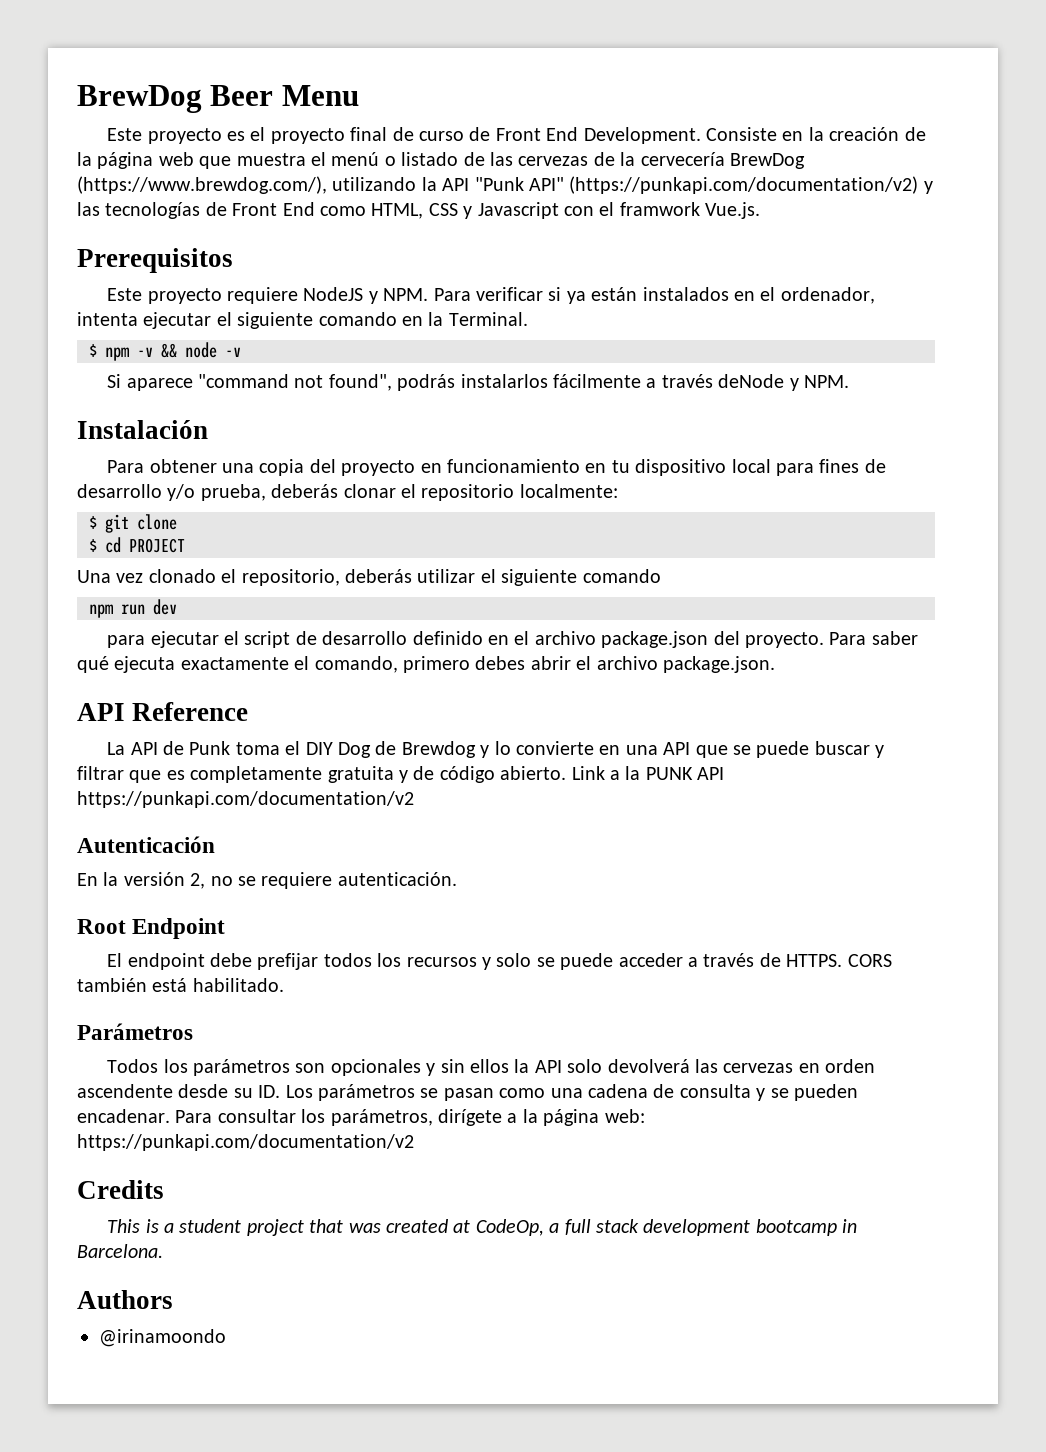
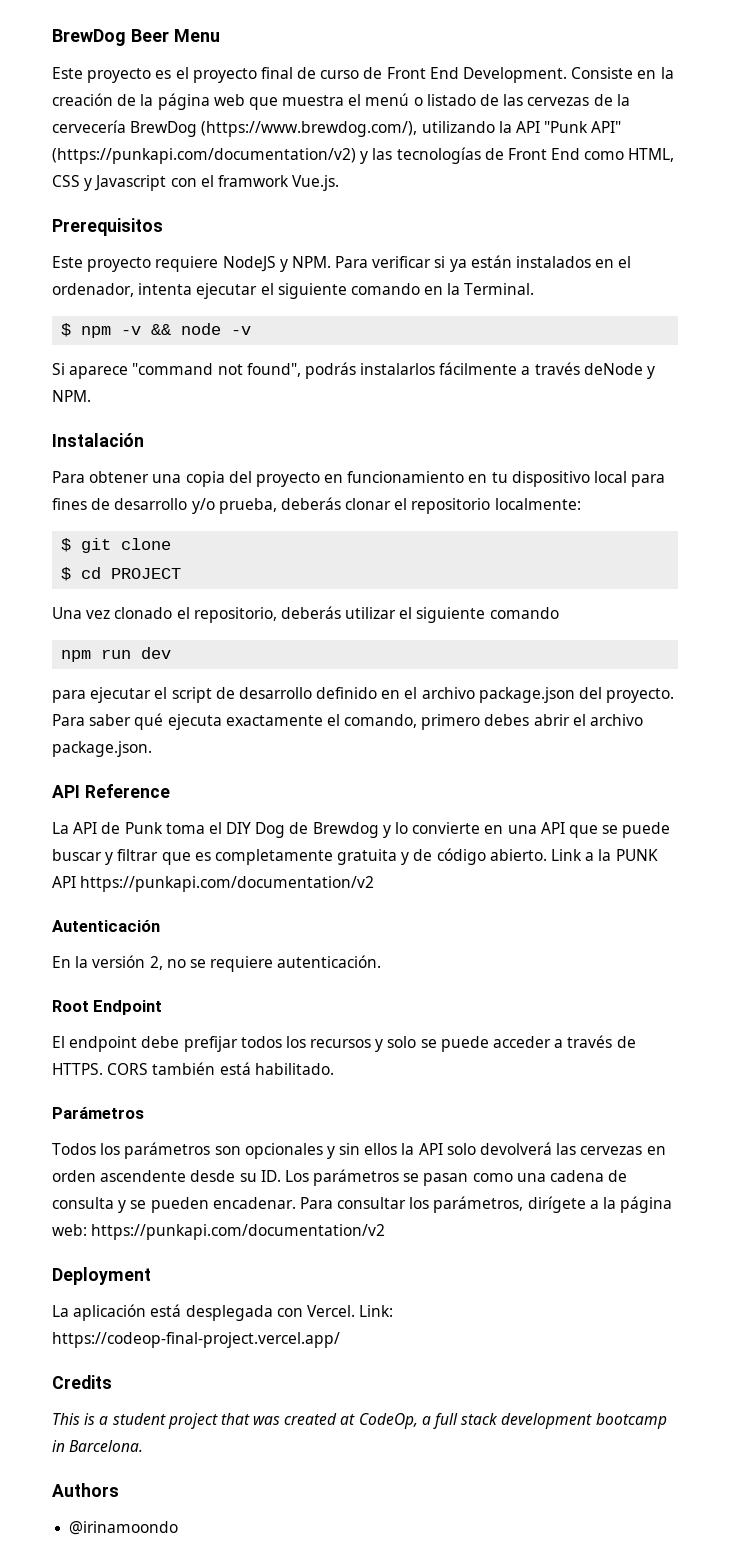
(414, 1142) none -> [52,1267,151,1285] [52,1304,394,1321] [52,1332,340,1348] // Deployment // La aplicación está desplegada con Vercel. Link: https://codeop-final-project.vercel.app/

